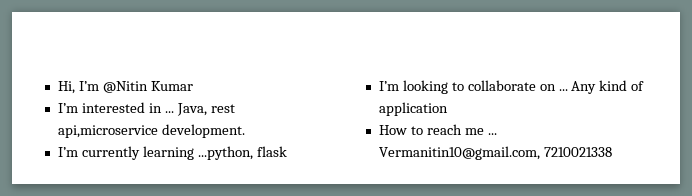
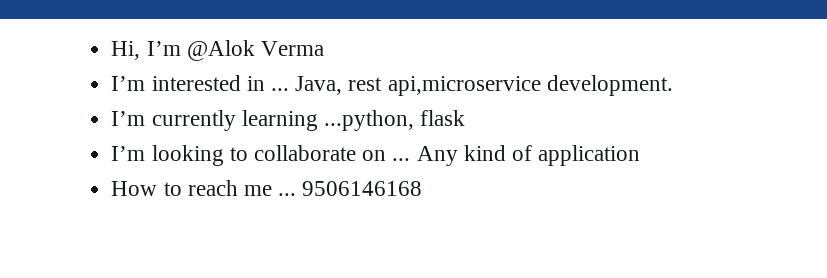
[102,81,193,93] @Nitin Kumar -> [186,40,324,61] @Alok Verma
[378,146,612,160] Vermanitin10@gmail.com, 7210021338 -> [302,181,423,196] 9506146168

